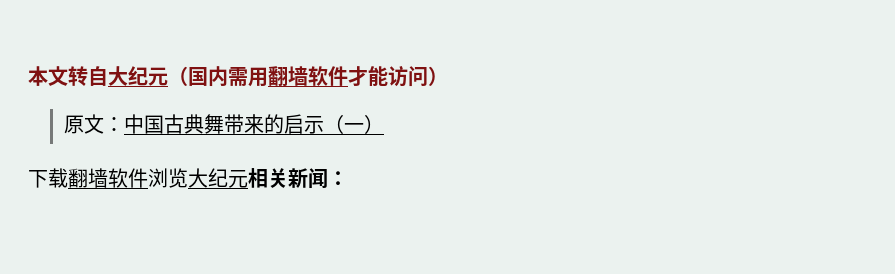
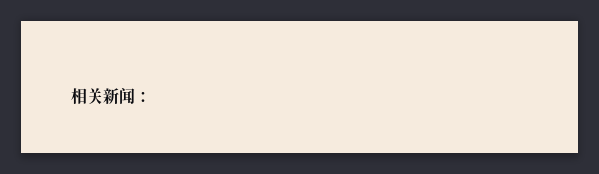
[28,66,448,87] [64,114,385,134] [28,168,248,188] 本文转自大纪元（国内需用翻墙软件才能访问） // 原文：中国古典舞带来的启示（一） // 下载翻墙软件浏览大纪元 -> (71, 96) none

